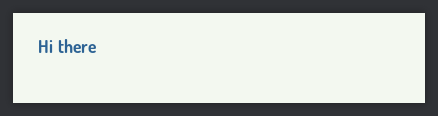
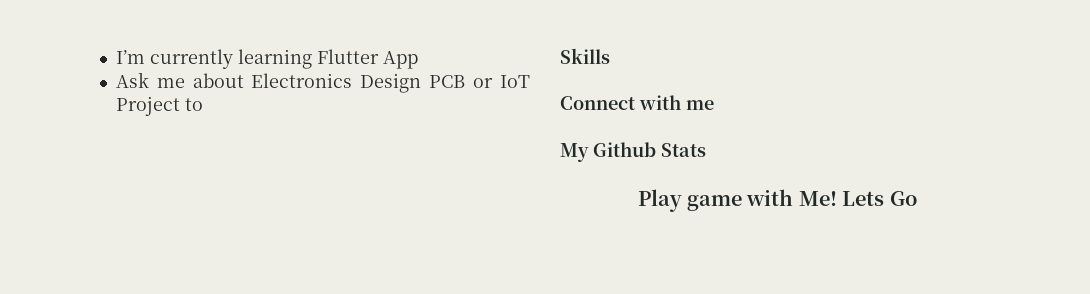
[38,39,96,53] Hi there -> [115,49,418,69] [115,72,530,93] [115,96,203,116] [560,48,610,64] [560,95,714,110] [560,142,706,162] [637,189,917,212] I’m currently learning Flutter App // Ask me about Electronics Design PCB or IoT Project to // Skills // Connect with me // My Github Stats // Play game with Me! Lets Go

